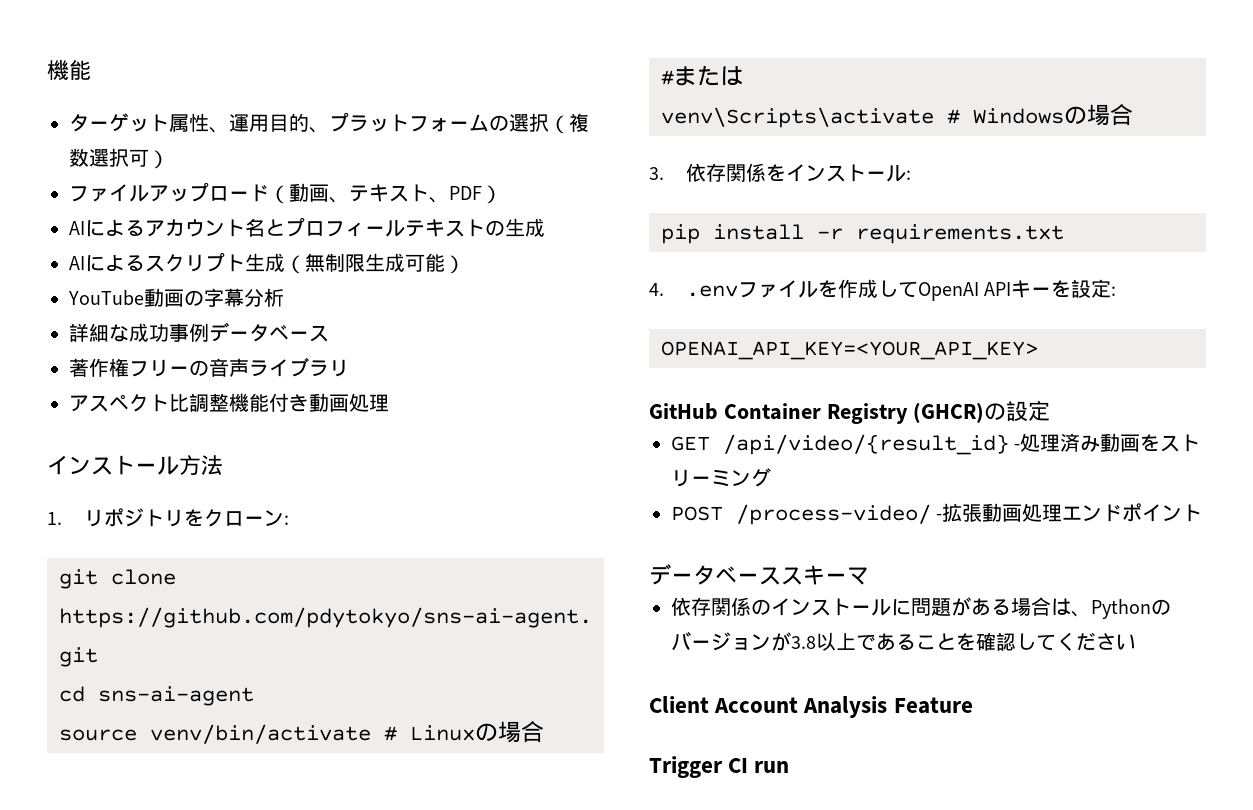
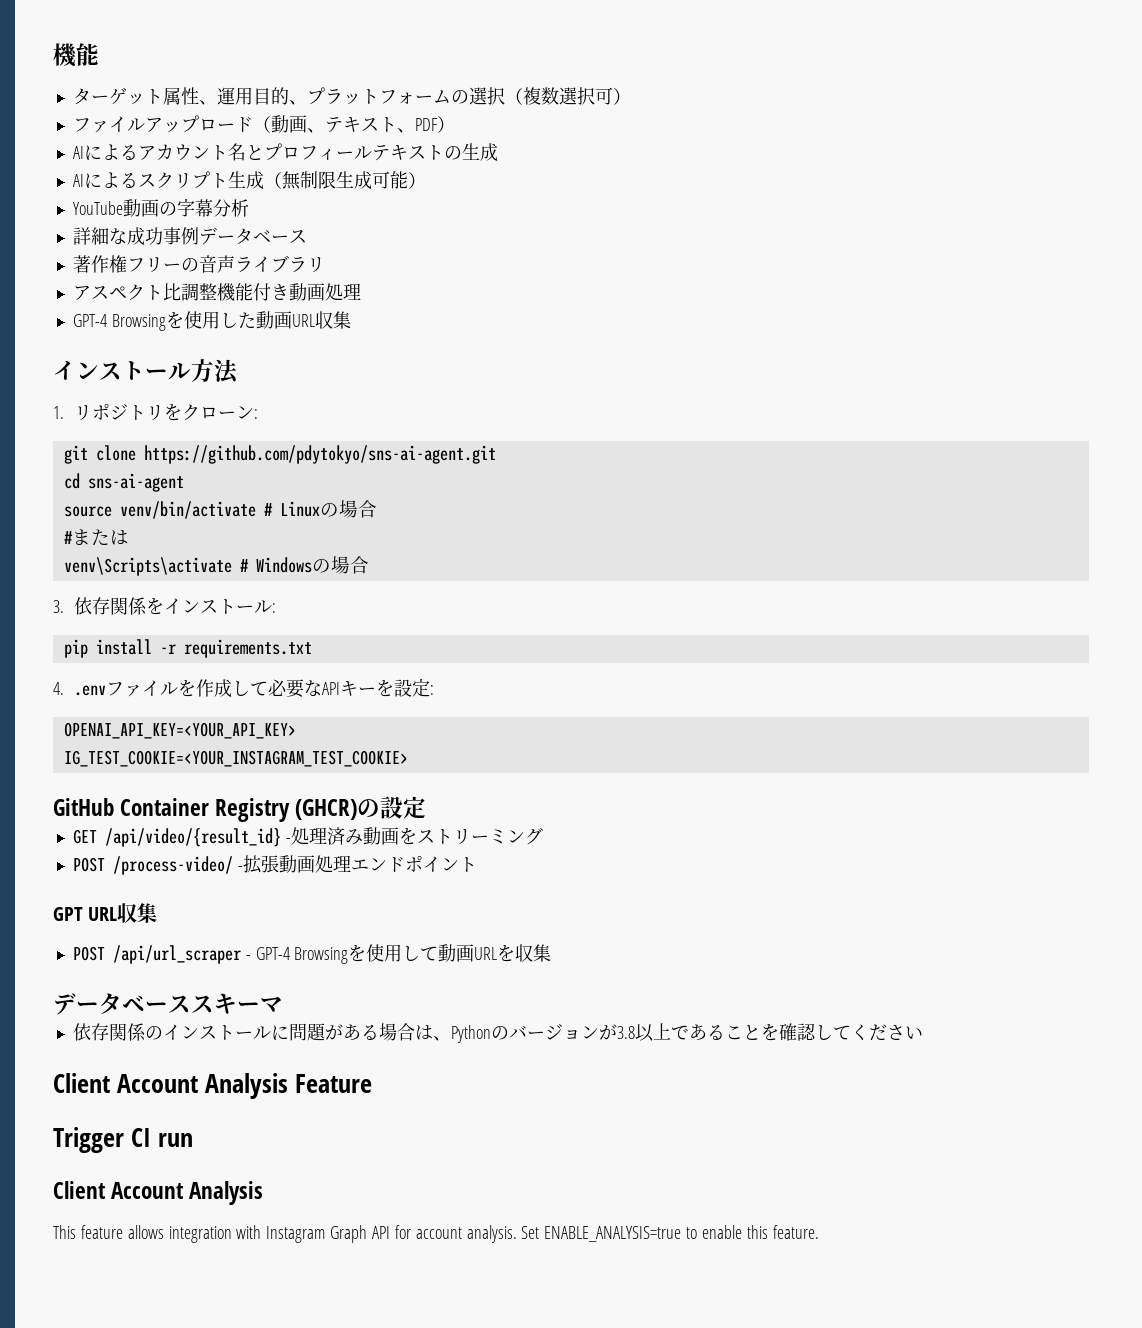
(389, 403) none -> [72,311,351,331] // GPT-4 Browsingを使用した動画URL収集
[917,282,979,301] OpenAI -> [268,679,323,698] 必要な
(1038, 350) none -> [63,750,408,767] // IG_TEST_COOKIE=<YOUR_INSTAGRAM_TEST_COOKIE>
(1203, 513) none -> [53,903,158,923] [72,944,552,964] // GPT URL収集 // POST /api/url_scraper - GPT-4 Browsingを使用して動画URLを収集
(790, 767) none -> [53,1181,264,1205] [53,1225,819,1243] // Client Account Analysis // This feature allows integration with Instagram Graph API for account analysis. Set ENABLE_ANALYSIS=true to enable this feature.

